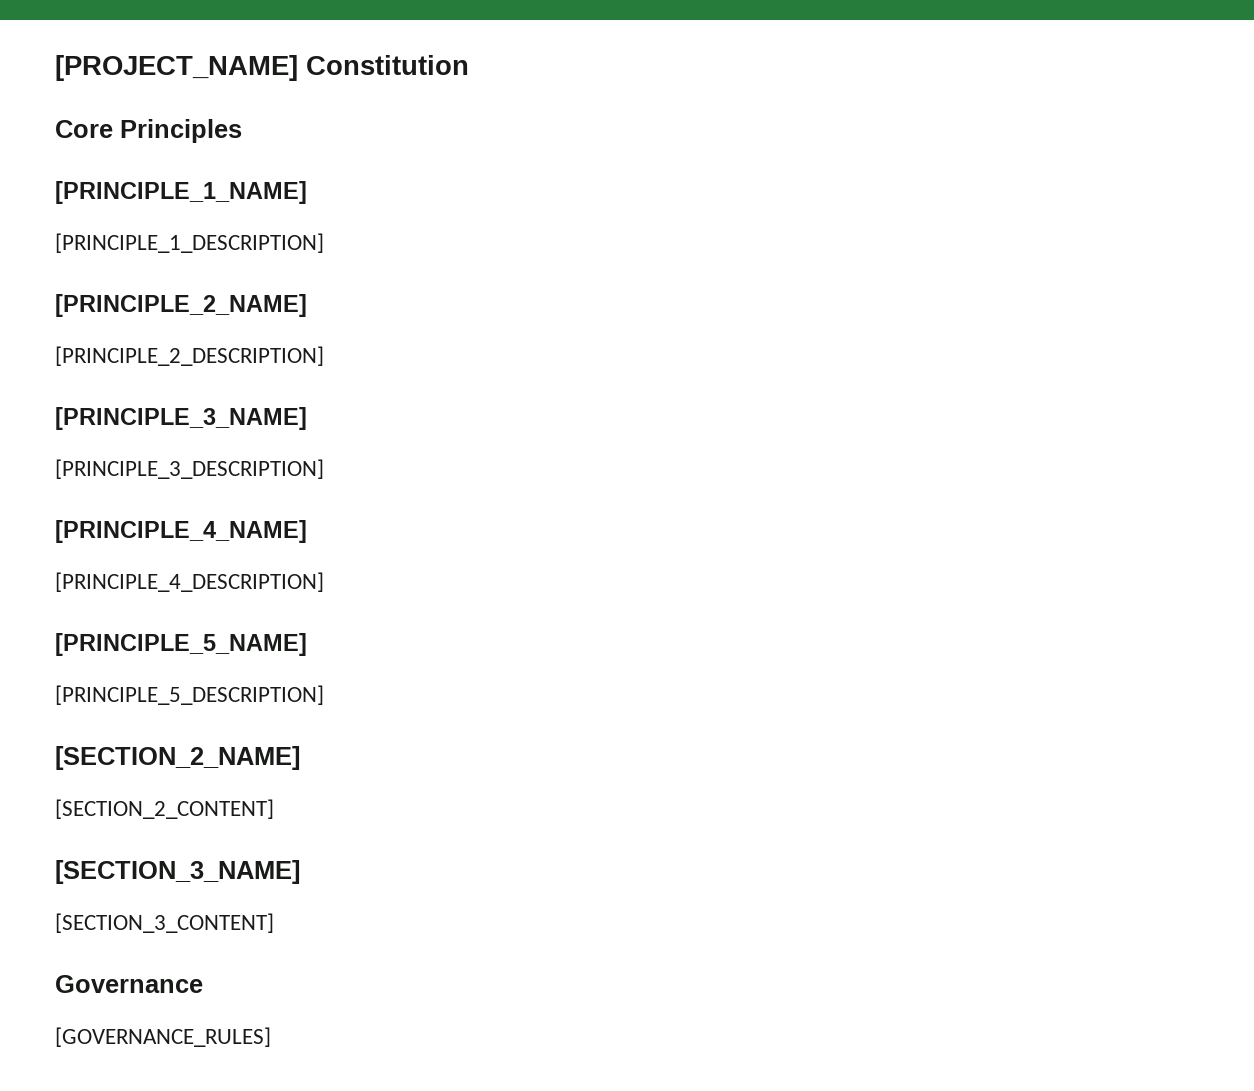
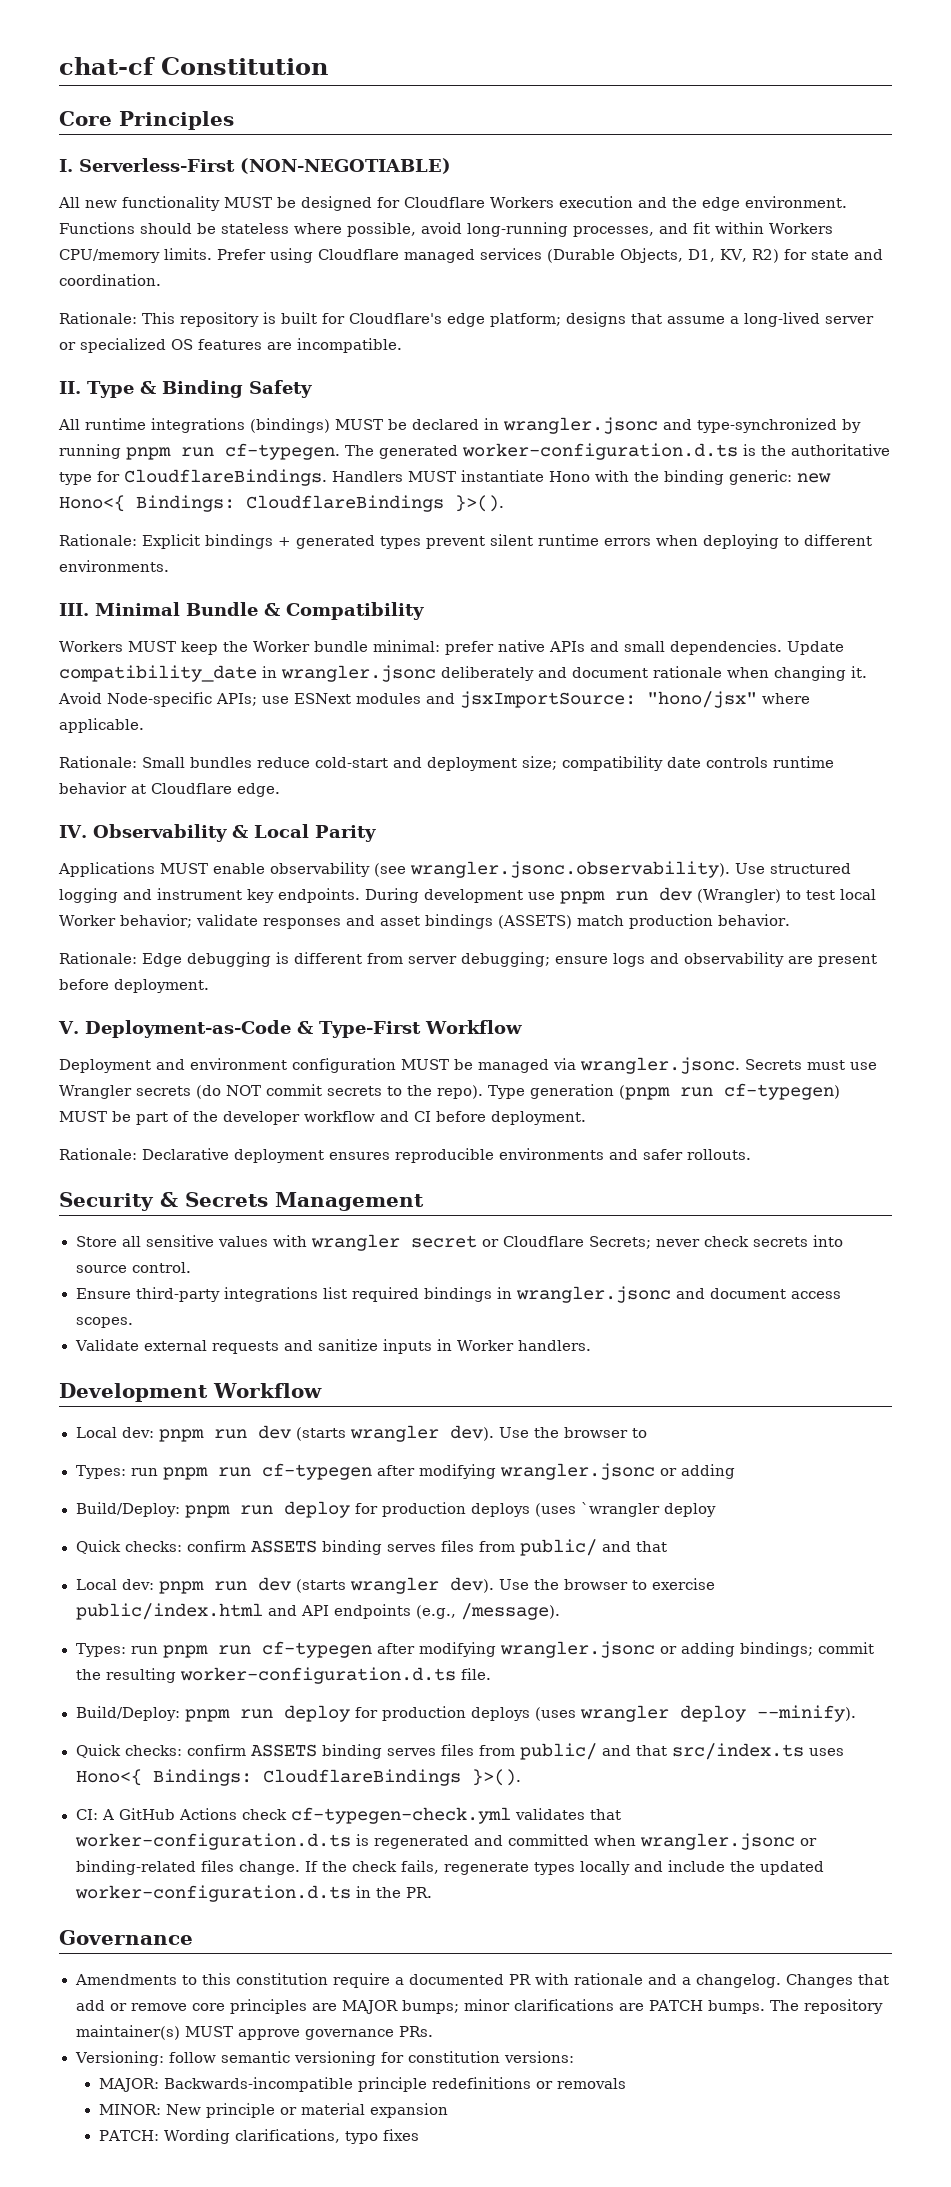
[55,55,298,81] [PROJECT_NAME] -> [59,57,155,75] chat-cf
[55,181,307,204] [55,233,324,253] [55,294,307,317] [55,346,324,366] [55,407,307,430] [55,459,324,479] [55,520,307,543] [55,572,324,592] [55,633,307,656] [55,685,324,705] [55,746,300,770] [55,799,274,819] [55,860,300,884] [55,913,274,933] [55,975,203,993] [55,1027,271,1047] [PRINCIPLE_1_NAME] // [PRINCIPLE_1_DESCRIPTION] // [PRINCIPLE_2_NAME] // [PRINCIPLE_2_DESCRIPTION] // [PRINCIPLE_3_NAME] // [PRINCIPLE_3_DESCRIPTION] // [PRINCIPLE_4_NAME] // [PRINCIPLE_4_DESCRIPTION] // [PRINCIPLE_5_NAME] // [PRINCIPLE_5_DESCRIPTION] // [SECTION_2_NAME] // [SECTION_2_CONTENT] // [SECTION_3_NAME] // [SECTION_3_CONTENT] // Governance // [GOVERNANCE_RULES] -> [59,158,451,174] [58,196,847,211] [59,222,833,237] [59,248,883,263] [59,274,161,286] [59,312,874,327] [59,338,402,353] [59,380,312,398] [58,417,861,434] [59,443,890,460] [59,469,831,486] [59,495,504,512] [59,534,872,549] [59,560,169,572] [59,602,424,620] [59,640,844,655] [59,665,867,682] [58,691,810,708] [59,718,144,733] [59,756,834,771] [59,782,280,797] [59,824,376,842] [58,861,851,878] [59,887,876,904] [59,914,790,929] [59,952,877,967] [59,979,209,993] [58,1020,522,1038] [59,1057,877,1074] [59,1083,840,1100] [59,1111,586,1125] [59,1148,751,1163] [59,1192,424,1211] [75,1234,843,1251] [75,1262,191,1273] [75,1286,841,1303] [75,1317,133,1328] [74,1339,592,1354] [59,1383,322,1402] [75,1425,647,1442] [75,1463,735,1480] [75,1501,716,1518] [75,1539,667,1556] [75,1577,715,1594] [75,1603,560,1620] [75,1641,874,1658] [75,1667,491,1684] [75,1705,856,1722] [75,1743,844,1760] [75,1769,521,1786] [75,1807,621,1824] [74,1833,817,1850] [75,1860,824,1875] [74,1885,432,1902] [59,1930,193,1945] [74,1973,889,1988] [75,1999,884,2014] [75,2025,433,2040] [74,2051,575,2066] [98,2077,626,2092] [98,2103,448,2118] [98,2129,419,2144] I. Serverless-First (NON-NEGOTIABLE) // All new functionality MUST be designed for Cloudflare Workers execution and the edge environment. Functions should be stateless where possible, avoid long-running processes, and fit within Workers CPU/memory limits. Prefer using Cloudflare managed services (Durable Objects, D1, KV, R2) for state and coordination. // Rationale: This repository is built for Cloudflare's edge platform; designs that assume a long-lived server or specialized OS features are incompatible. // II. Type & Binding Safety // All runtime integrations (bindings) MUST be declared in wrangler.jsonc and type-synchronized by running pnpm run cf-typegen. The generated worker-configuration.d.ts is the authoritative type for CloudflareBindings. Handlers MUST instantiate Hono with the binding generic: new Hono<{ Bindings: CloudflareBindings }>(). // Rationale: Explicit bindings + generated types prevent silent runtime errors when deploying to different environments. // III. Minimal Bundle & Compatibility // Workers MUST keep the Worker bundle minimal: prefer native APIs and small dependencies. Update compatibility_date in wrangler.jsonc deliberately and document rationale when changing it. Avoid Node-specific APIs; use ESNext modules and jsxImportSource: "hono/jsx" where applicable. // Rationale: Small bundles reduce cold-start and deployment size; compatibility date controls runtime behavior at Cloudflare edge. // IV. Observability & Local Parity // Applications MUST enable observability (see wrangler.jsonc.observability). Use structured logging and instrument key endpoints. During development use pnpm run dev (Wrangler) to test local Worker behavior; validate responses and asset bindings (ASSETS) match production behavior. // Rationale: Edge debugging is different from server debugging; ensure logs and observability are present before deployment. // V. Deployment-as-Code & Type-First Workflow // Deployment and environment configuration MUST be managed via wrangler.jsonc. Secrets must use Wrangler secrets (do NOT commit secrets to the repo). Type generation (pnpm run cf-typegen) MUST be part of the developer workflow and CI before deployment. // Rationale: Declarative deployment ensures reproducible environments and safer rollouts. // Security & Secrets Management // Store all sensitive values with wrangler secret or Cloudflare Secrets; never check secrets into source control. // Ensure third-party integrations list required bindings in wrangler.jsonc and document access scopes. // Validate external requests and sanitize inputs in Worker handlers. // Development Workflow // Local dev: pnpm run dev (starts wrangler dev). Use the browser to // Types: run pnpm run cf-typegen after modifying wrangler.jsonc or adding // Build/Deploy: pnpm run deploy for production deploys (uses `wrangler deploy // Quick checks: confirm ASSETS binding serves files from public/ and that // Local dev: pnpm run dev (starts wrangler dev). Use the browser to exercise public/index.html and API endpoints (e.g., /message). // Types: run pnpm run cf-typegen after modifying wrangler.jsonc or adding bindings; commit the resulting worker-configuration.d.ts file. // Build/Deploy: pnpm run deploy for production deploys (uses wrangler deploy --minify). // Quick checks: confirm ASSETS binding serves files from public/ and that src/index.ts uses Hono<{ Bindings: CloudflareBindings }>(). // CI: A GitHub Actions check cf-typegen-check.yml validates that worker-configuration.d.ts is regenerated and committed when wrangler.jsonc or binding-related files change. If the check fails, regenerate types locally and include the updated worker-configuration.d.ts in the PR. // Governance // Amendments to this constitution require a documented PR with rationale and a changelog. Changes that add or remove core principles are MAJOR bumps; minor clarifications are PATCH bumps. The repository maintainer(s) MUST approve governance PRs. // Versioning: follow semantic versioning for constitution versions: // MAJOR: Backwards-incompatible principle redefinitions or removals // MINOR: New principle or material expansion // PATCH: Wording clarifications, typo fixes

